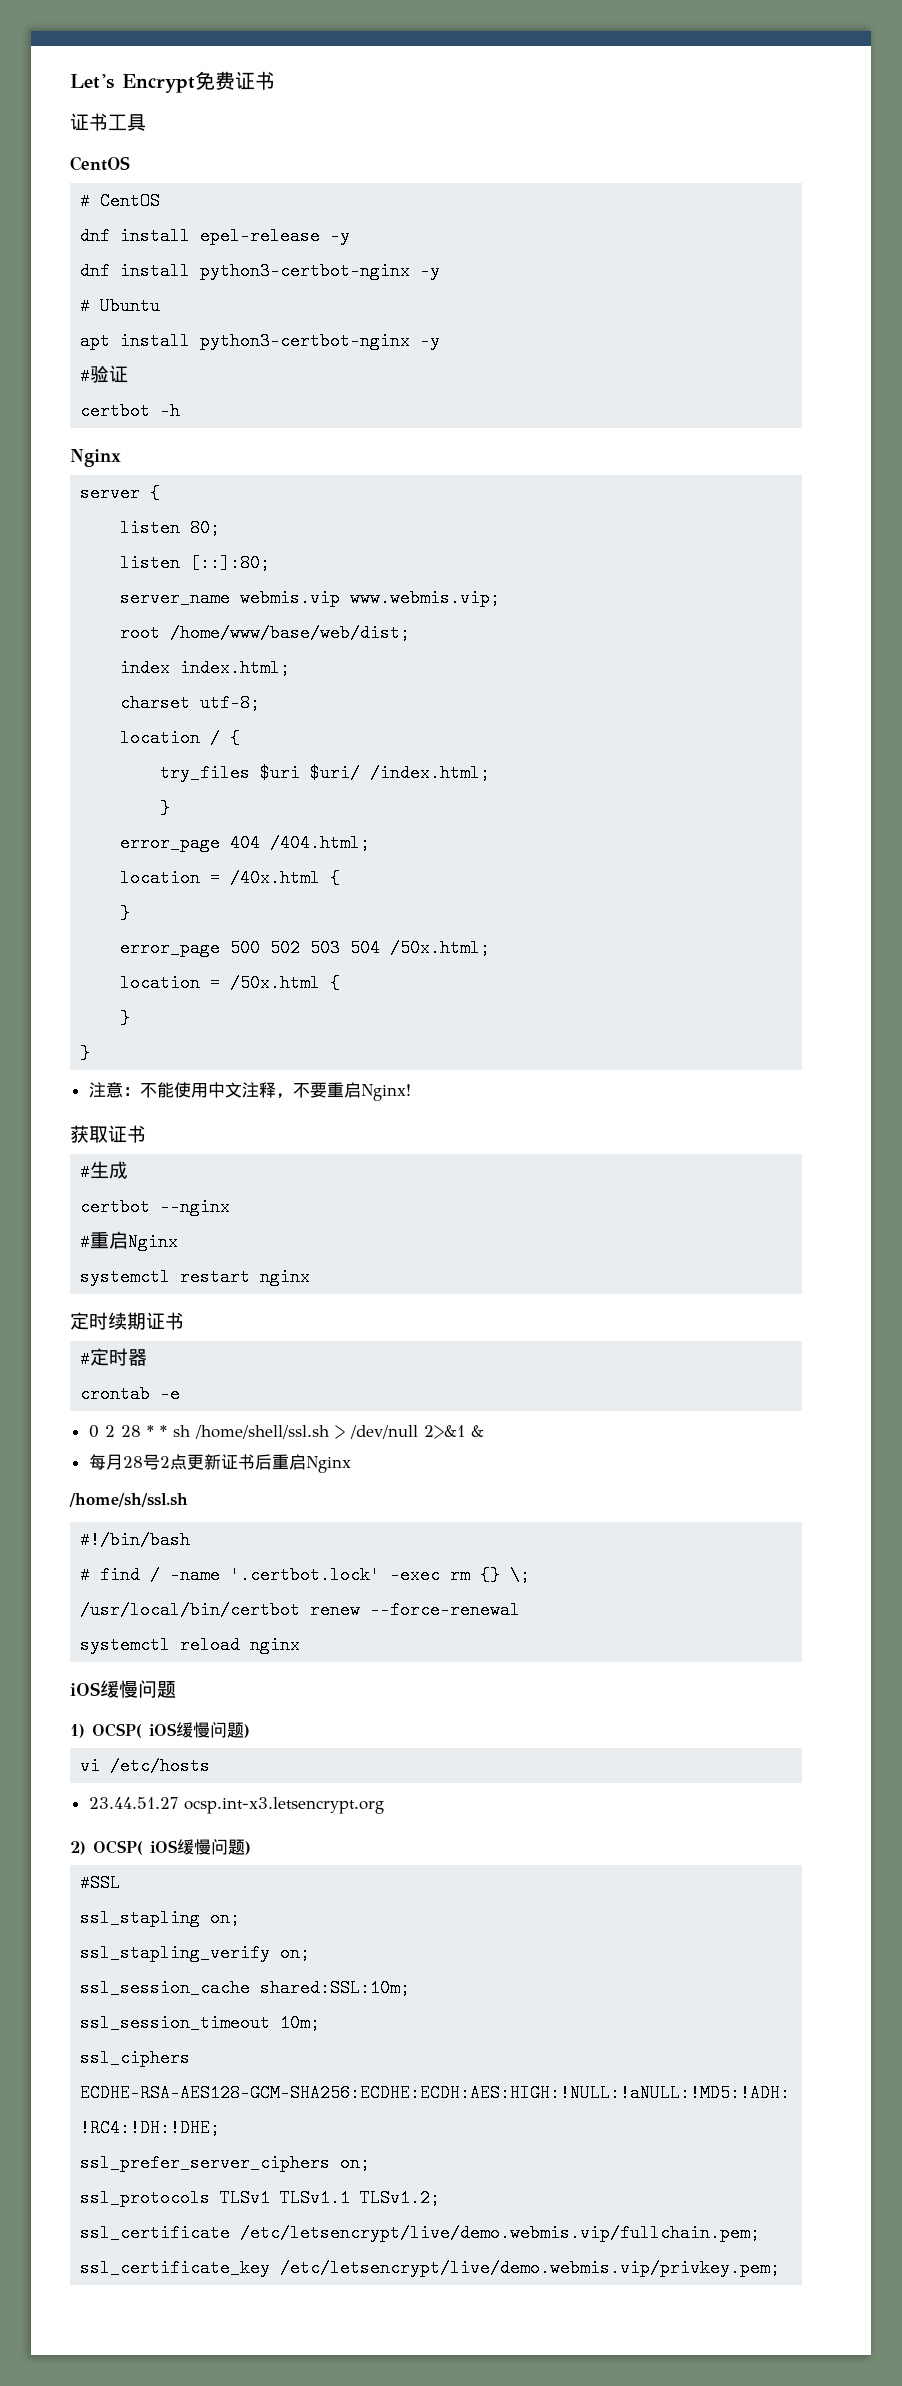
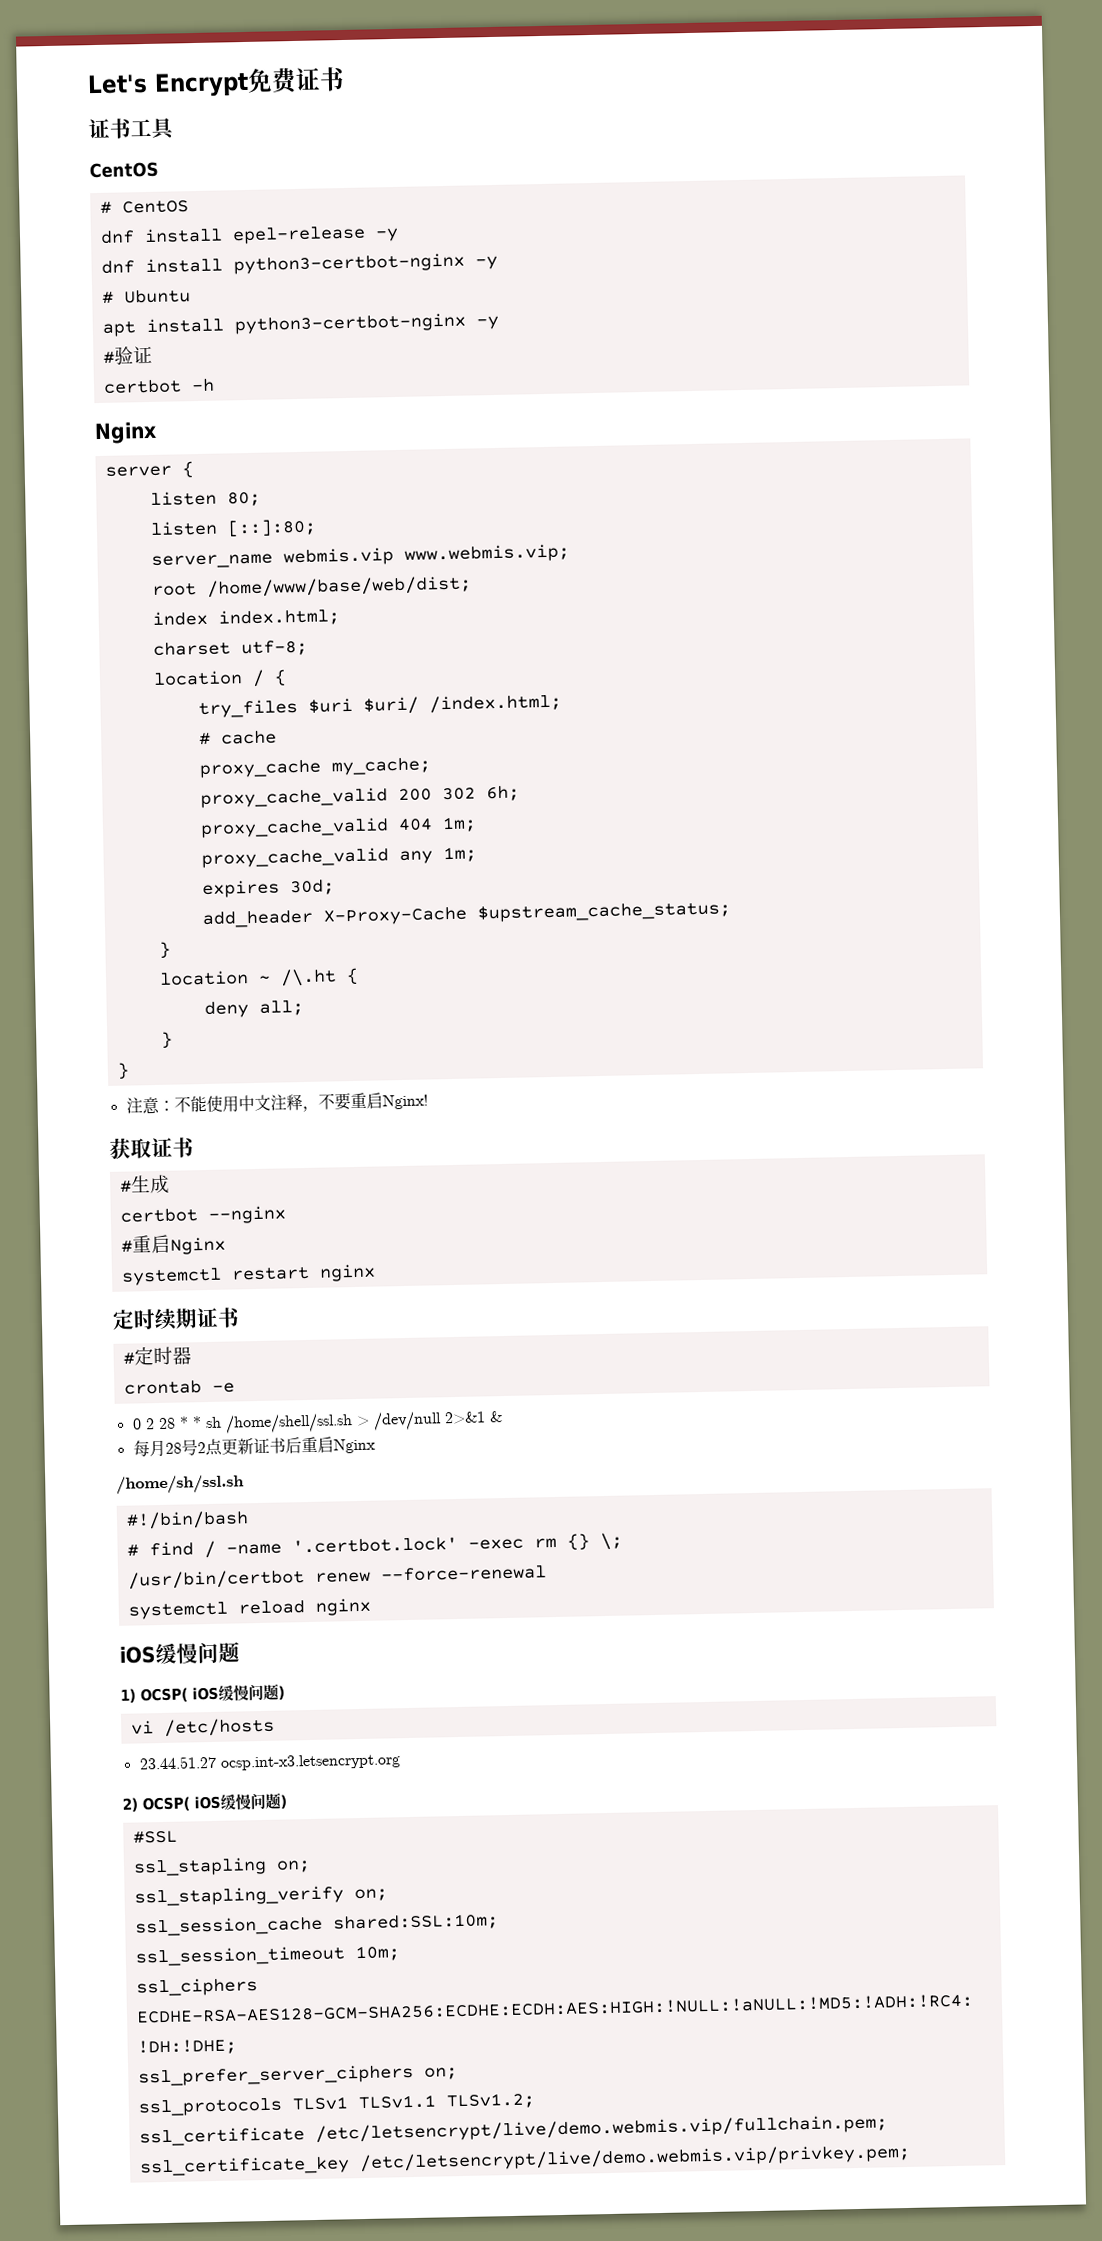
[160,799,171,817] [120,834,371,852] [120,869,341,887] [120,904,131,922] [120,939,491,957] [120,974,341,992] } // error_page 404 /404.html; // location = /40x.html { // } // error_page 500 502 503 504 /50x.html; // location = /50x.html { -> [198,730,277,746] [198,757,431,779] [199,785,520,809] [199,816,477,839] [200,846,477,869] [201,879,335,899] [201,901,731,929] [158,941,171,959] [158,967,359,987] [203,999,304,1019] # cache // proxy_cache my_cache; // proxy_cache_valid 200 302 6h; // proxy_cache_valid 404 1m; // proxy_cache_valid any 1m; // expires 30d; // add_header X-Proxy-Cache $upstream_cache_status; // } // location ~ /\.ht { // deny all;
[80,1601,301,1619] /usr/local/bin/certbot -> [127,1569,305,1590] /usr/bin/certbot

